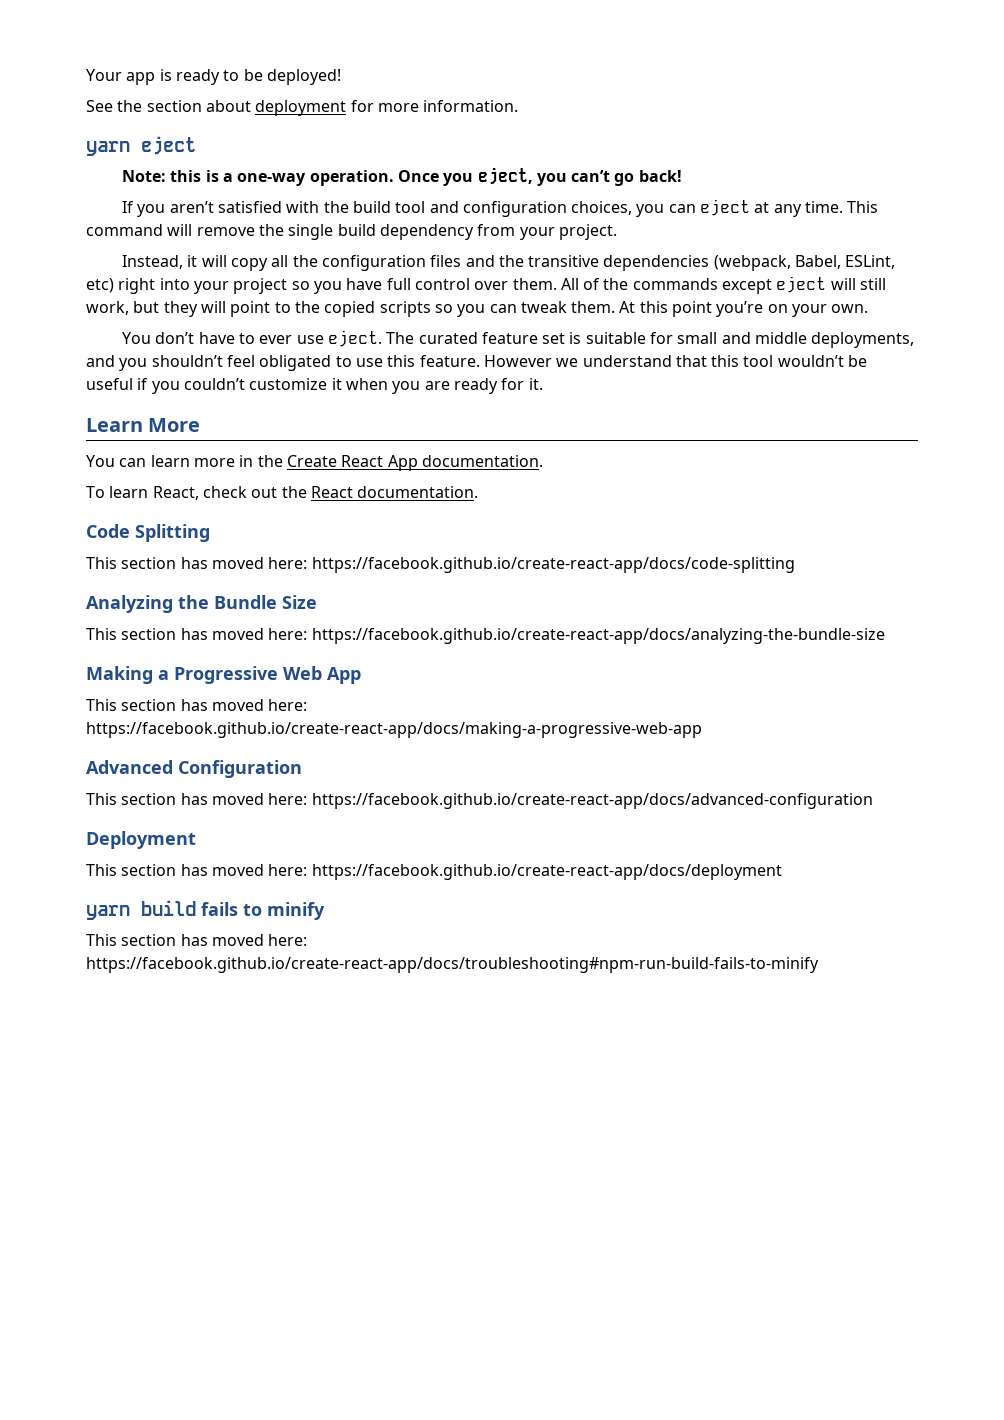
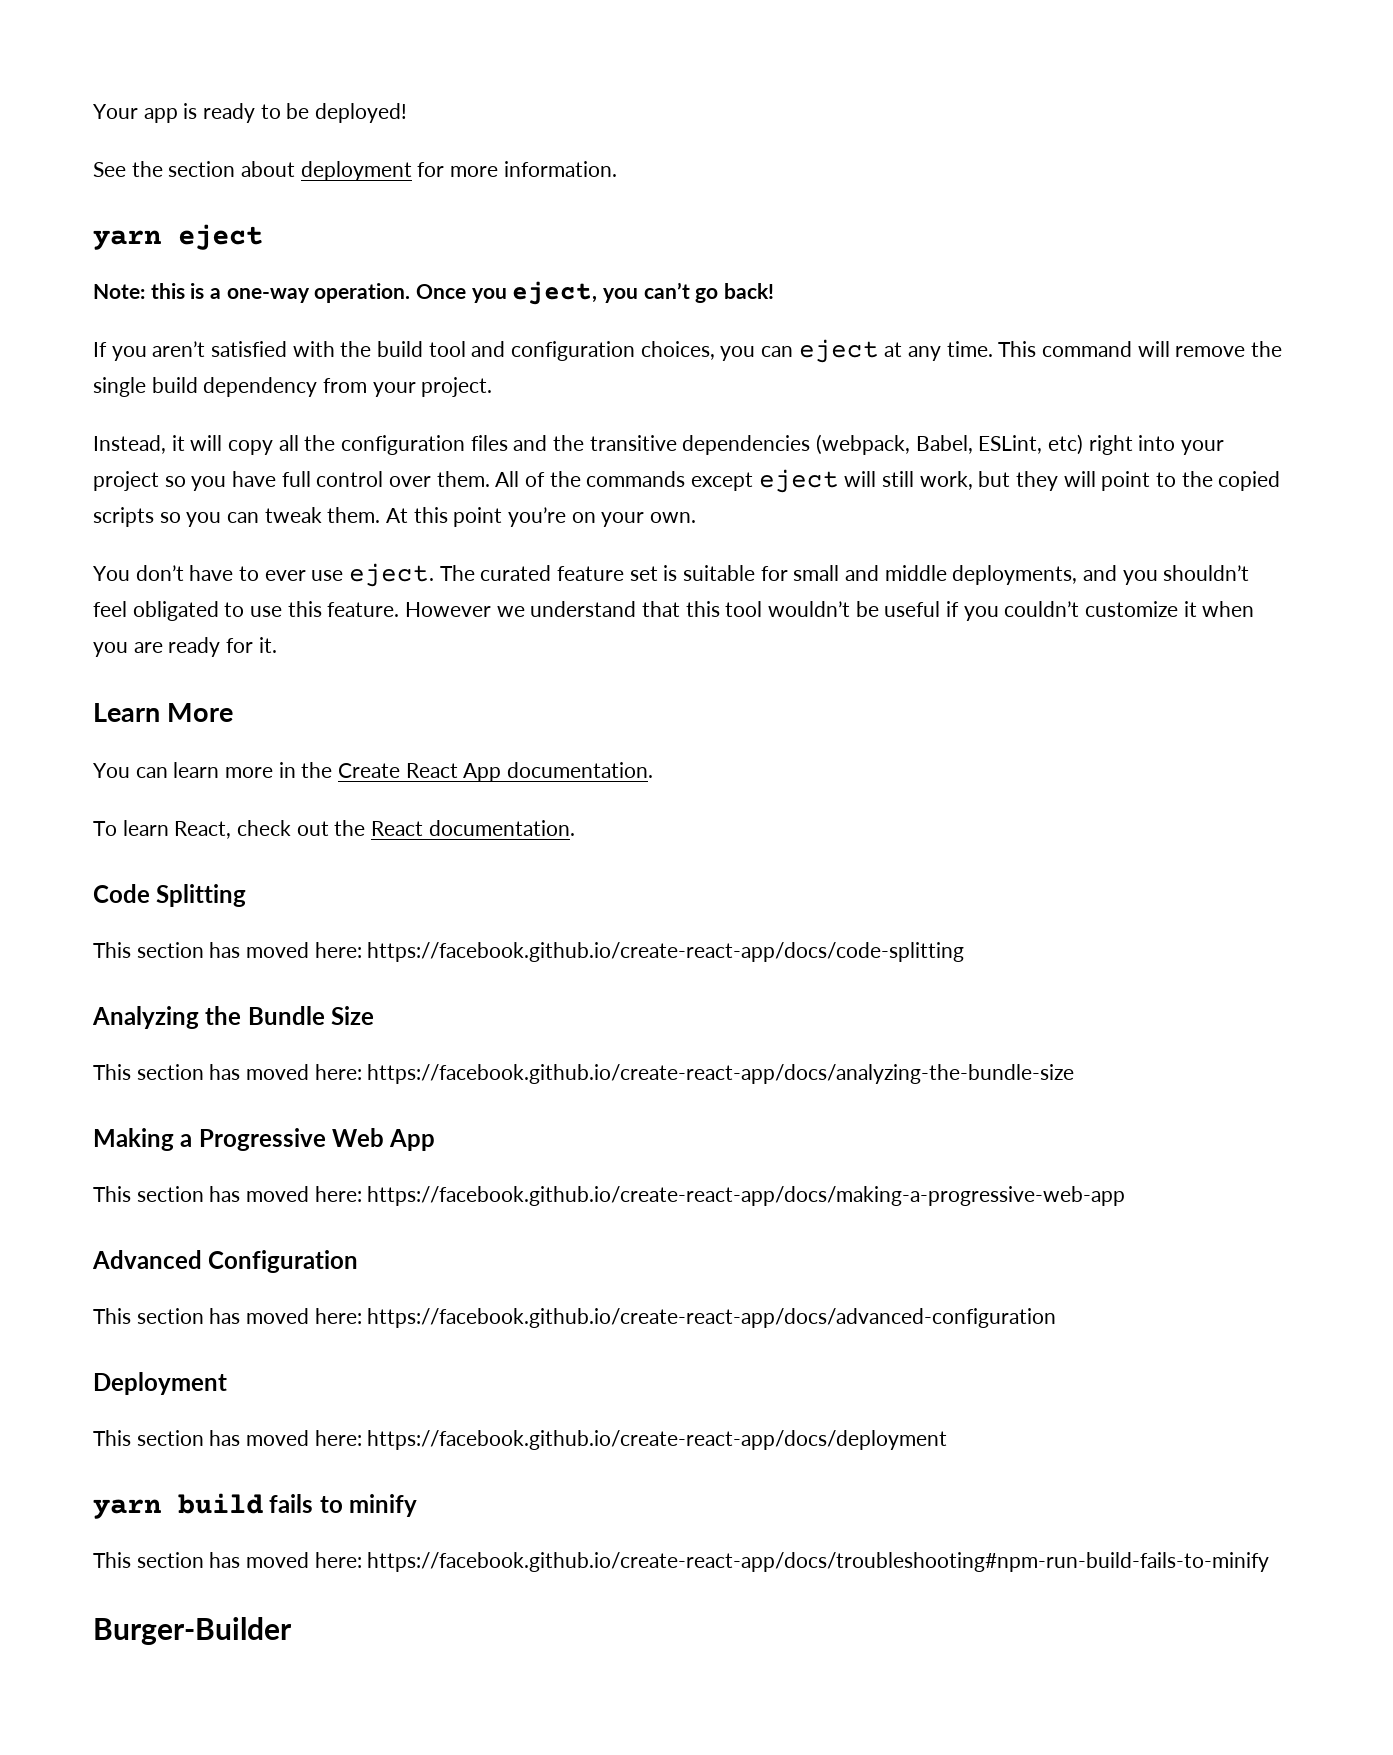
(819, 965) none -> [93,1617,292,1645] // Burger-Builder

